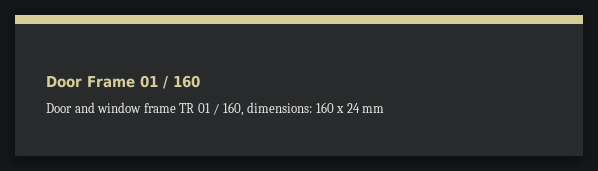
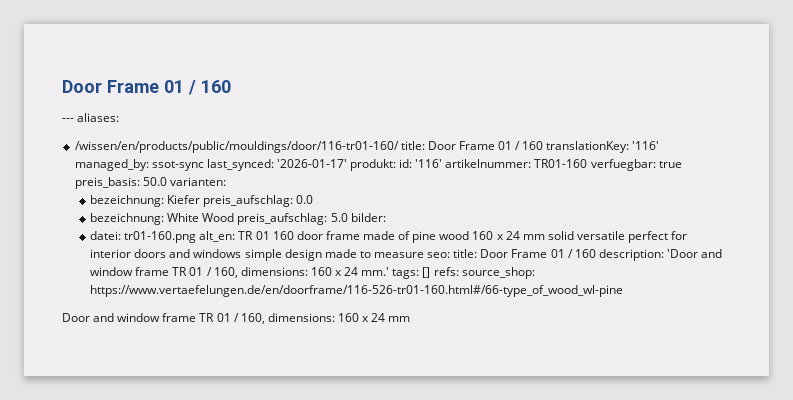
[46,75,200,89] Door Frame 01 / 160 -> [62,80,231,95] [62,113,120,122] [74,141,660,153] [74,159,682,171] [74,177,226,189] [90,195,314,207] [90,213,386,225] [90,231,688,243] [90,249,723,261] [90,267,535,279] [90,285,624,297] Door Frame 01 / 160 // --- aliases: // /wissen/en/products/public/mouldings/door/116-tr01-160/ title: Door Frame 01 / 160 translationKey: '116' managed_by: ssot-sync last_synced: '2026-01-17' produkt: id: '116' artikelnummer: TR01-160 verfuegbar: true preis_basis: 50.0 varianten: // bezeichnung: Kiefer preis_aufschlag: 0.0 // bezeichnung: White Wood preis_aufschlag: 5.0 bilder: // datei: tr01-160.png alt_en: TR 01 160 door frame made of pine wood 160 x 24 mm solid versatile perfect for interior doors and windows simple design made to measure seo: title: Door Frame 01 / 160 description: 'Door and window frame TR 01 / 160, dimensions: 160 x 24 mm.' tags: [] refs: source_shop: https://www.vertaefelungen.de/en/doorframe/116-526-tr01-160.html#/66-type_of_wood_wl-pine

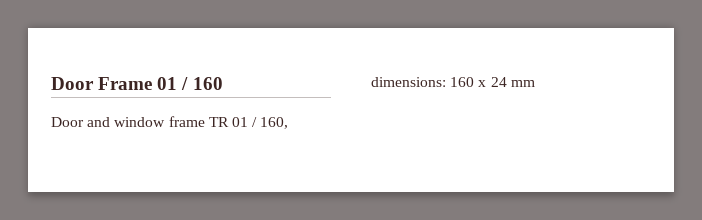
[62,80,231,95] [62,113,120,122] [74,141,660,153] [74,159,682,171] [74,177,226,189] [90,195,314,207] [90,213,386,225] [90,231,688,243] [90,249,723,261] [90,267,535,279] [90,285,624,297] Door Frame 01 / 160 // --- aliases: // /wissen/en/products/public/mouldings/door/116-tr01-160/ title: Door Frame 01 / 160 translationKey: '116' managed_by: ssot-sync last_synced: '2026-01-17' produkt: id: '116' artikelnummer: TR01-160 verfuegbar: true preis_basis: 50.0 varianten: // bezeichnung: Kiefer preis_aufschlag: 0.0 // bezeichnung: White Wood preis_aufschlag: 5.0 bilder: // datei: tr01-160.png alt_en: TR 01 160 door frame made of pine wood 160 x 24 mm solid versatile perfect for interior doors and windows simple design made to measure seo: title: Door Frame 01 / 160 description: 'Door and window frame TR 01 / 160, dimensions: 160 x 24 mm.' tags: [] refs: source_shop: https://www.vertaefelungen.de/en/doorframe/116-526-tr01-160.html#/66-type_of_wood_wl-pine -> [51,77,223,90] Door Frame 01 / 160

